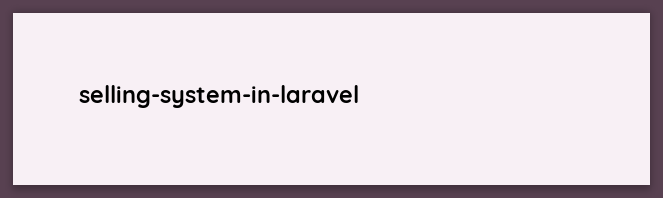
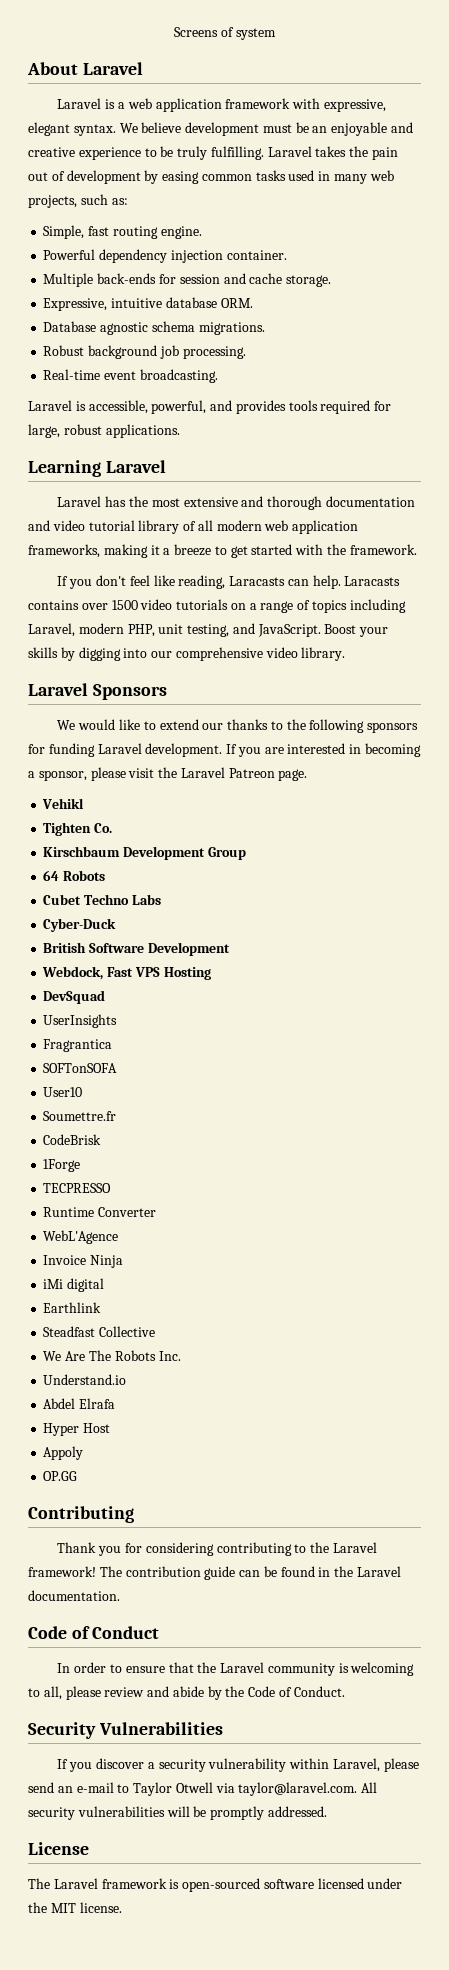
[79,85,359,108] selling-system-in-laravel -> [174,27,276,40] [27,62,143,75] [57,98,386,112] [28,122,414,136] [28,146,399,160] [28,170,394,184] [28,194,128,208] [43,225,202,239] [43,249,287,263] [43,273,332,287] [43,297,253,311] [43,321,265,335] [43,345,246,359] [43,369,218,383] [28,400,392,414] [28,424,180,438] [28,460,166,477] [57,496,415,510] [28,520,359,534] [28,544,417,558] [57,575,401,589] [28,599,406,613] [28,623,389,637] [28,647,346,661] [28,683,167,700] [57,719,419,733] [28,743,422,757] [28,767,308,781] [42,798,85,809] [43,822,113,836] [43,846,246,860] [43,870,106,881] [43,894,161,905] [43,918,117,932] [43,942,230,956] [42,966,211,980] [43,990,106,1004] [43,1014,118,1028] [43,1039,113,1052] [43,1063,118,1073] [43,1087,83,1097] [43,1111,117,1121] [43,1134,102,1145] [43,1159,81,1172] [43,1183,112,1193] [43,1207,157,1217] [43,1230,119,1244] [43,1255,124,1268] [43,1278,105,1292] [43,1302,102,1313] [43,1326,156,1337] [43,1350,181,1361] [43,1374,127,1385] [43,1398,116,1409] [43,1423,111,1436] [43,1446,84,1460] [43,1471,78,1481] [28,1506,134,1523] [57,1542,377,1556] [28,1566,402,1580] [28,1590,120,1601] [28,1626,160,1639] [57,1662,415,1676] [28,1686,345,1700] [28,1722,223,1739] [57,1758,419,1772] [28,1782,378,1796] [28,1806,327,1820] [28,1842,89,1855] [28,1878,403,1892] [28,1902,122,1913] Screens of system // About Laravel // Laravel is a web application framework with expressive, elegant syntax. We believe development must be an enjoyable and creative experience to be truly fulfilling. Laravel takes the pain out of development by easing common tasks used in many web projects, such as: // Simple, fast routing engine. // Powerful dependency injection container. // Multiple back-ends for session and cache storage. // Expressive, intuitive database ORM. // Database agnostic schema migrations. // Robust background job processing. // Real-time event broadcasting. // Laravel is accessible, powerful, and provides tools required for large, robust applications. // Learning Laravel // Laravel has the most extensive and thorough documentation and video tutorial library of all modern web application frameworks, making it a breeze to get started with the framework. // If you don't feel like reading, Laracasts can help. Laracasts contains over 1500 video tutorials on a range of topics including Laravel, modern PHP, unit testing, and JavaScript. Boost your skills by digging into our comprehensive video library. // Laravel Sponsors // We would like to extend our thanks to the following sponsors for funding Laravel development. If you are interested in becoming a sponsor, please visit the Laravel Patreon page. // Vehikl // Tighten Co. // Kirschbaum Development Group // 64 Robots // Cubet Techno Labs // Cyber-Duck // British Software Development // Webdock, Fast VPS Hosting // DevSquad // UserInsights // Fragrantica // SOFTonSOFA // User10 // Soumettre.fr // CodeBrisk // 1Forge // TECPRESSO // Runtime Converter // WebL'Agence // Invoice Ninja // iMi digital // Earthlink // Steadfast Collective // We Are The Robots Inc. // Understand.io // Abdel Elrafa // Hyper Host // Appoly // OP.GG // Contributing // Thank you for considering contributing to the Laravel framework! The contribution guide can be found in the Laravel documentation. // Code of Conduct // In order to ensure that the Laravel community is welcoming to all, please review and abide by the Code of Conduct. // Security Vulnerabilities // If you discover a security vulnerability within Laravel, please send an e-mail to Taylor Otwell via taylor@laravel.com. All security vulnerabilities will be promptly addressed. // License // The Laravel framework is open-sourced software licensed under the MIT license.

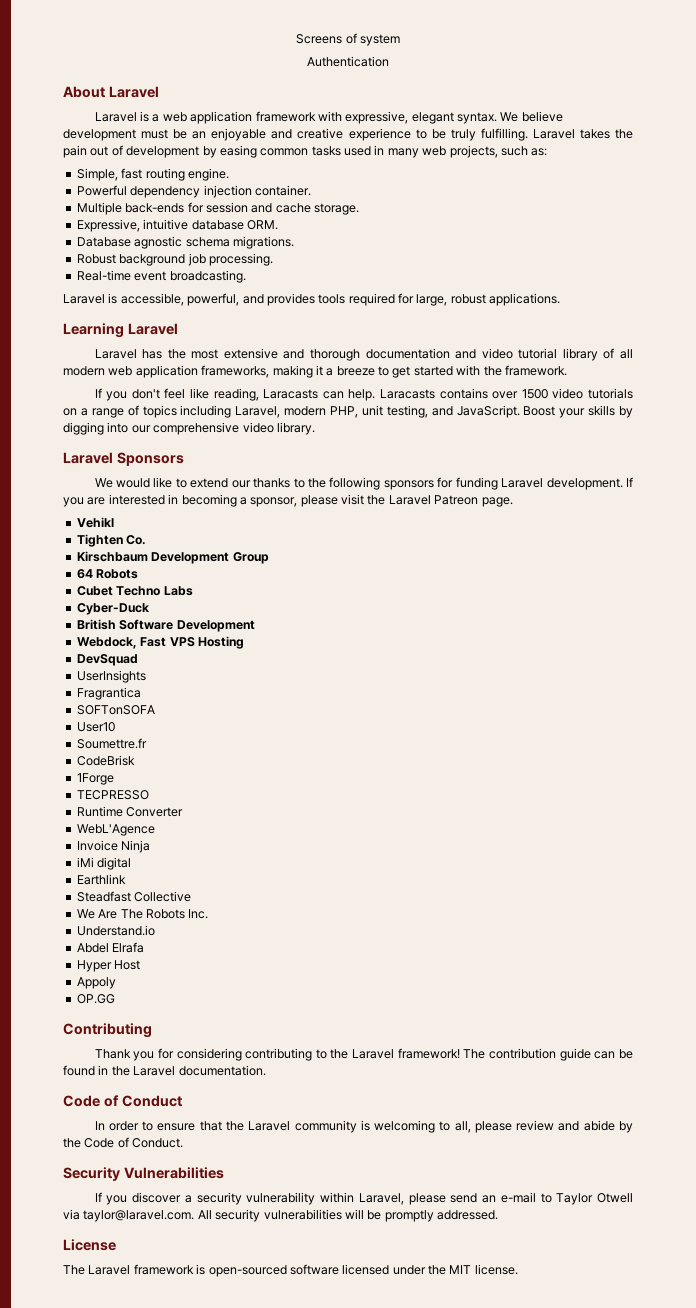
(276, 34) none -> [307,56,389,67] // Authentication

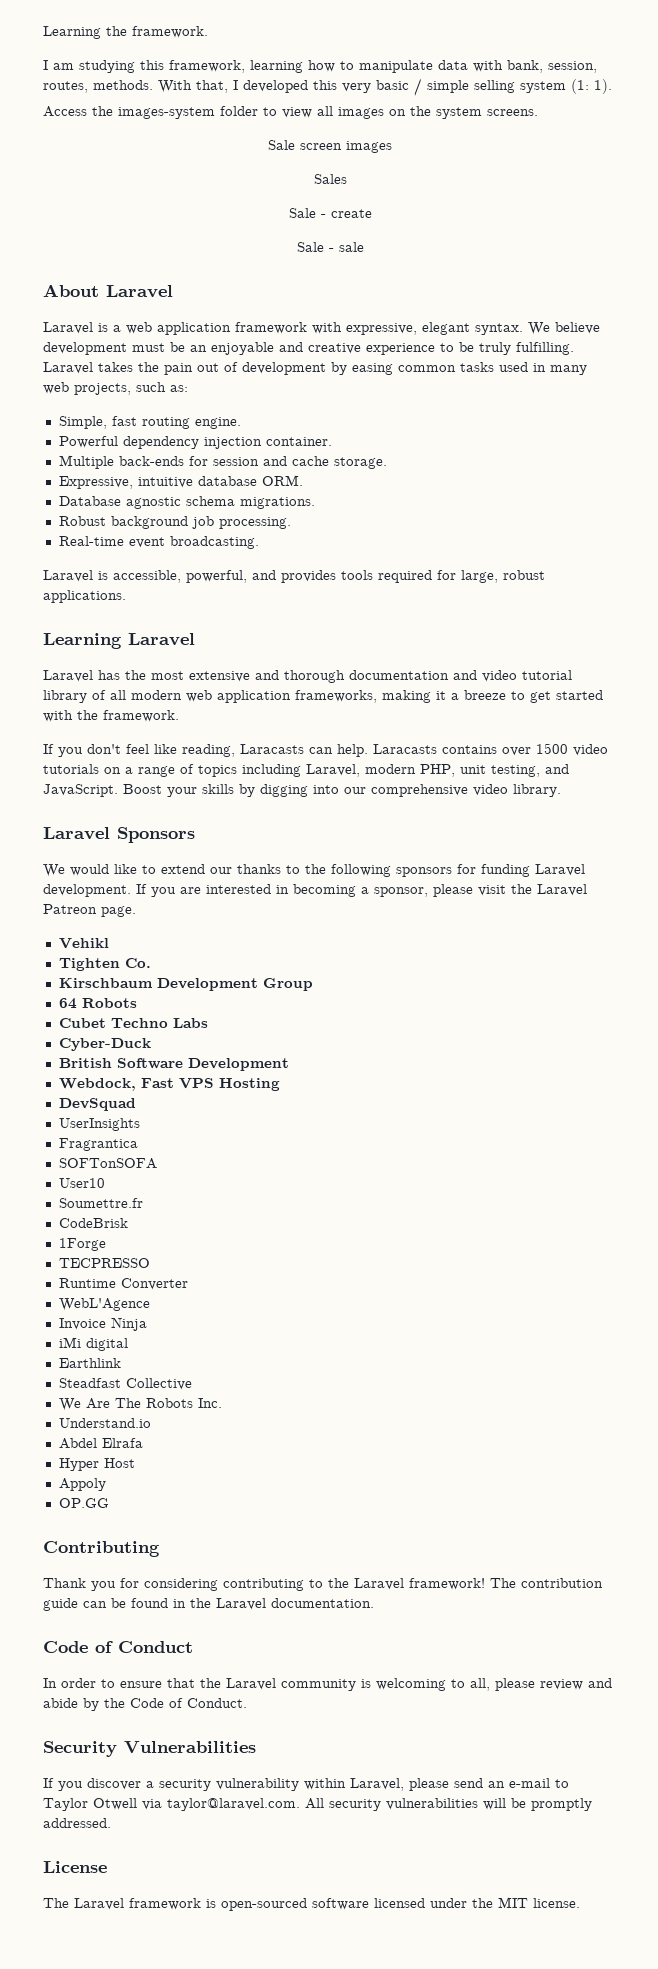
[296,33,400,46] [307,56,389,67] Screens of system // Authentication -> [43,26,208,39] [43,60,597,73] [43,78,612,96] [43,106,538,119] [268,140,392,153] [313,174,347,184] [288,208,372,218] [296,242,364,252] Learning the framework. // I am studying this framework, learning how to manipulate data with bank, session, routes, methods. With that, I developed this very basic / simple selling system (1: 1). // Access the images-system folder to view all images on the system screens. // Sale screen images // Sales // Sale - create // Sale - sale

